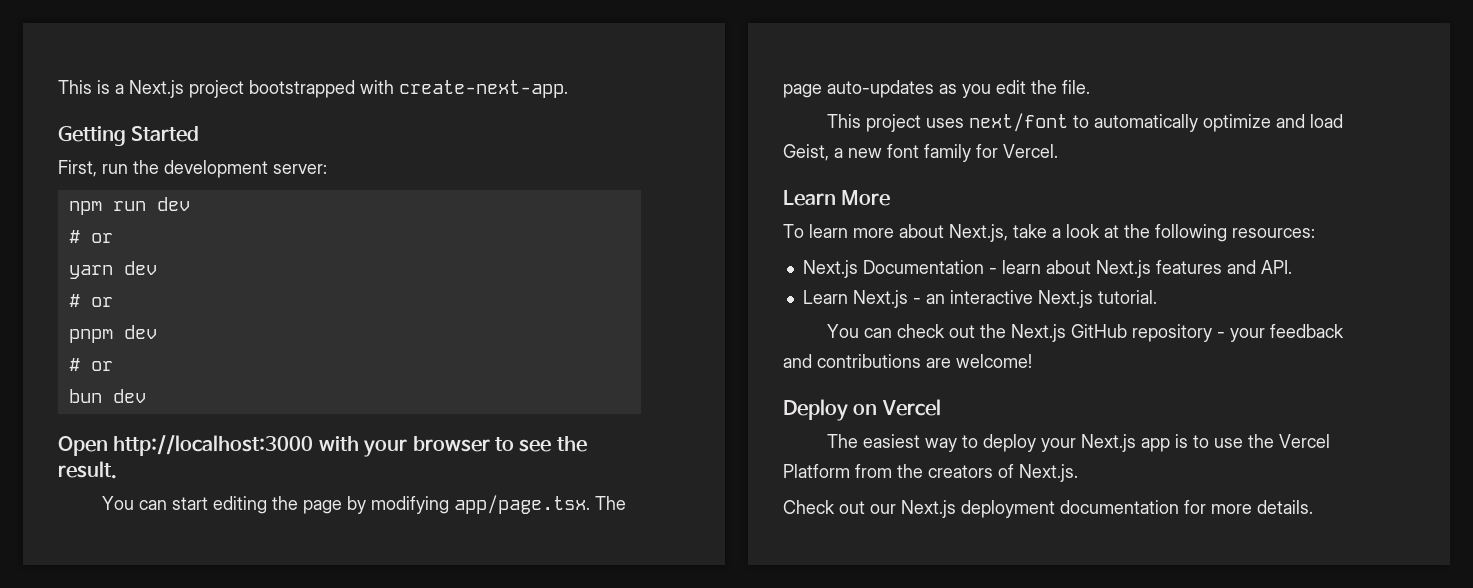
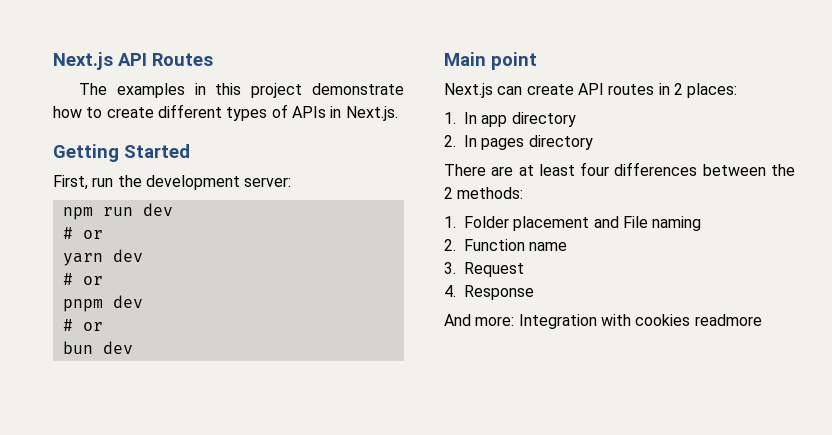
[58,80,568,98] This is a Next.js project bootstrapped with create-next-app. -> [53,52,213,70] [78,83,404,98] [53,104,398,121] Next.js API Routes // The examples in this project demonstrate how to create different types of APIs in Next.js.
[58,435,587,457] [58,461,117,479] [102,495,627,514] [783,80,1090,98] [827,113,1344,132] [783,144,1058,162] [783,190,891,206] [783,224,1315,242] [802,260,1292,278] [802,290,1157,308] [827,324,1345,342] [783,354,1032,368] [783,399,941,421] [827,434,1331,452] [783,464,1078,482] [783,500,1313,518] Open http://localhost:3000 with your browser to see the result. // You can start editing the page by modifying app/page.tsx. The page auto-updates as you edit the file. // This project uses next/font to automatically optimize and load Geist, a new font family for Vercel. // Learn More // To learn more about Next.js, take a look at the following resources: // Next.js Documentation - learn about Next.js features and API. // Learn Next.js - an interactive Next.js tutorial. // You can check out the Next.js GitHub repository - your feedback and contributions are welcome! // Deploy on Vercel // The easiest way to deploy your Next.js app is to use the Vercel Platform from the creators of Next.js. // Check out our Next.js deployment documentation for more details. -> [444,52,537,70] [444,83,738,98] [444,112,576,127] [444,135,593,150] [444,162,795,176] [444,187,524,199] [444,216,702,231] [444,239,568,251] [444,262,524,277] [444,285,534,300] [444,314,762,329] Main point // Next.js can create API routes in 2 places: // 1. In app directory // 2. In pages directory // There are at least four differences between the 2 methods: // 1. Folder placement and File naming // 2. Function name // 3. Request // 4. Response // And more: Integration with cookies readmore

